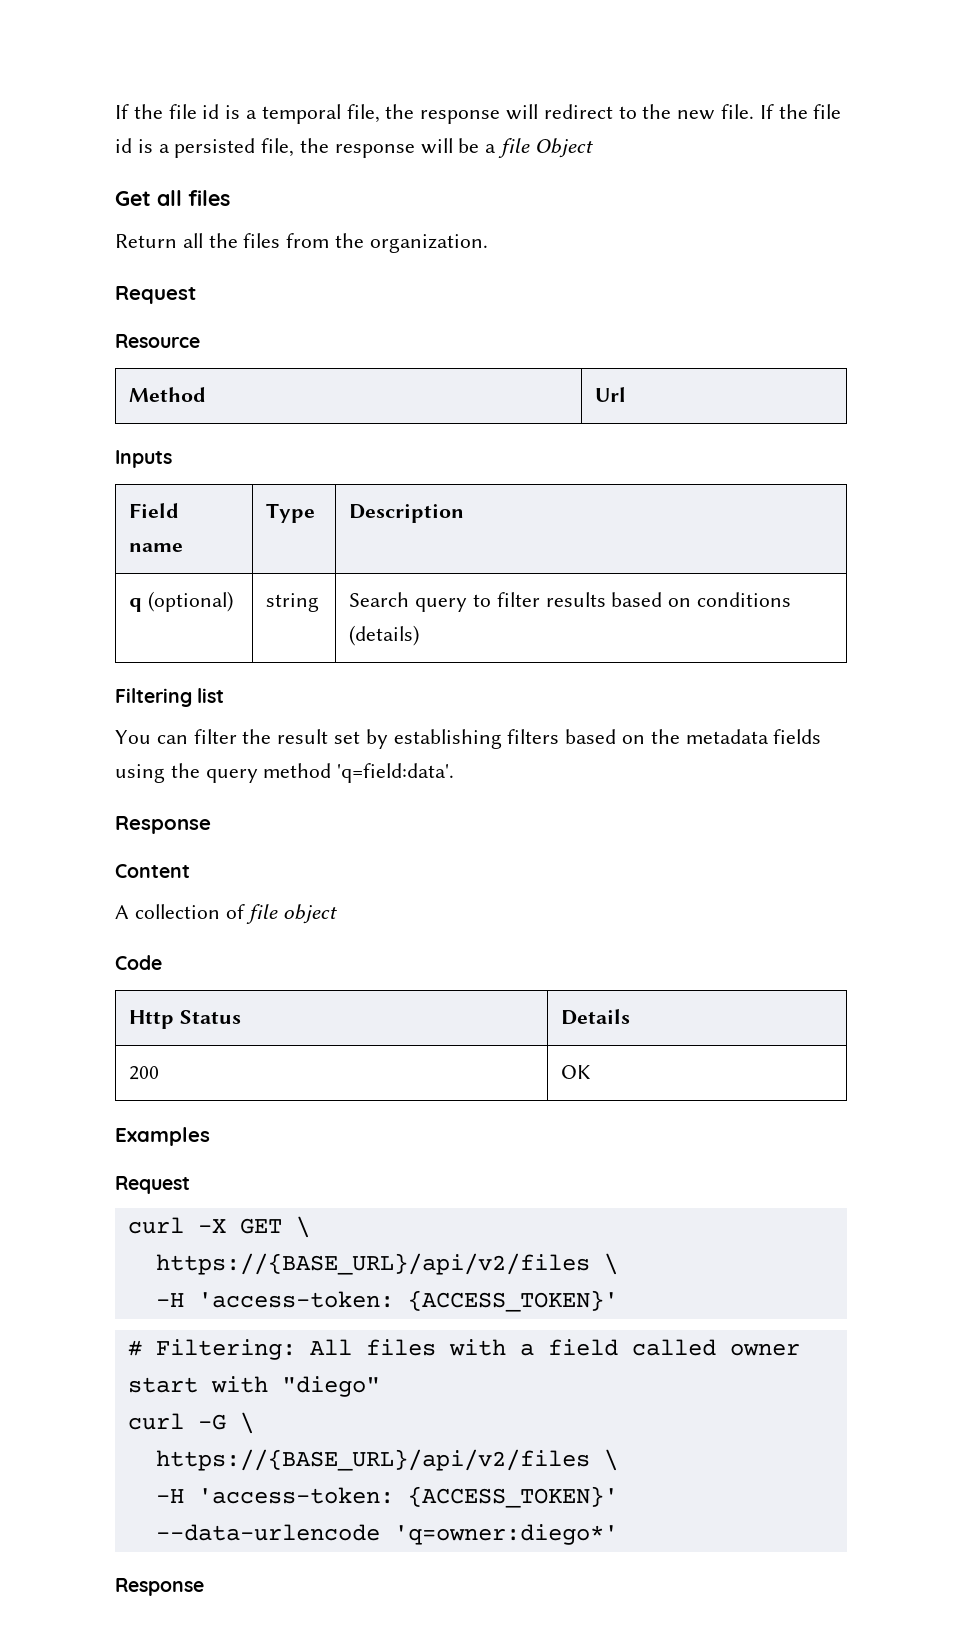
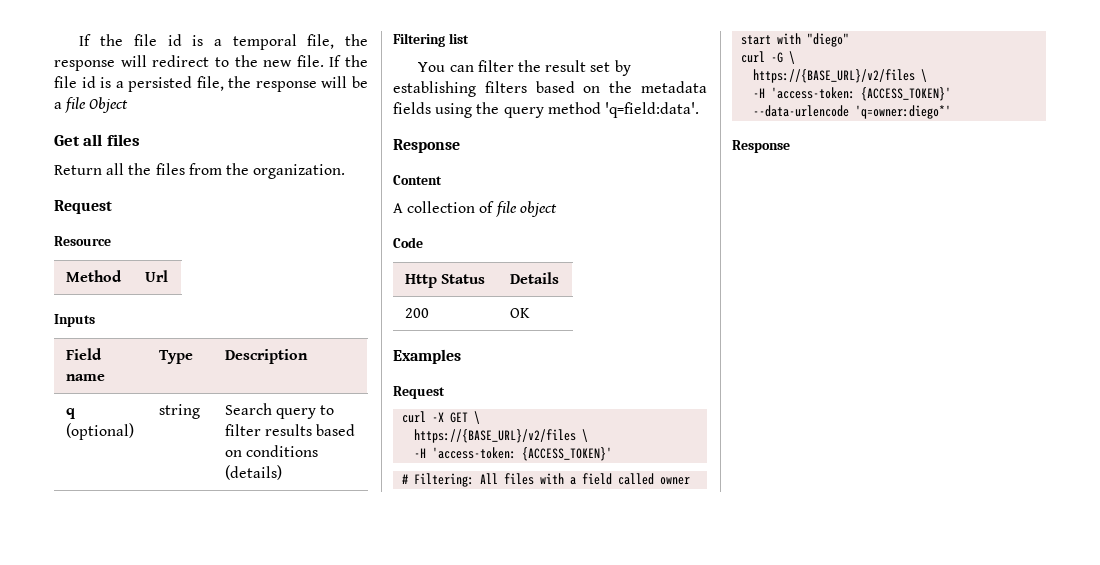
[155,1253,590,1275] https://{BASE_URL}/api/v2/files -> [414,429,577,443] https://{BASE_URL}/v2/files
[155,1449,590,1471] https://{BASE_URL}/api/v2/files -> [753,69,916,83] https://{BASE_URL}/v2/files

